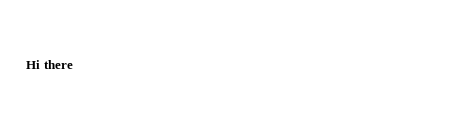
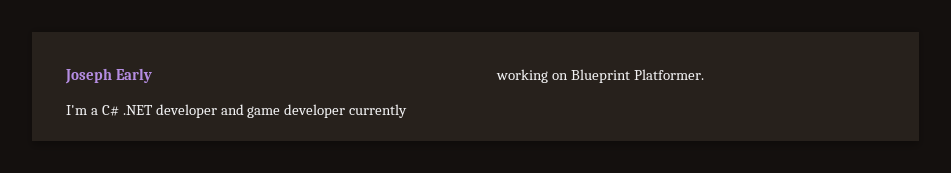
[26,60,73,69] Hi there -> [65,68,153,84] [66,104,408,118] [496,69,704,83] Joseph Early // I'm a C# .NET developer and game developer currently working on Blueprint Platformer.

